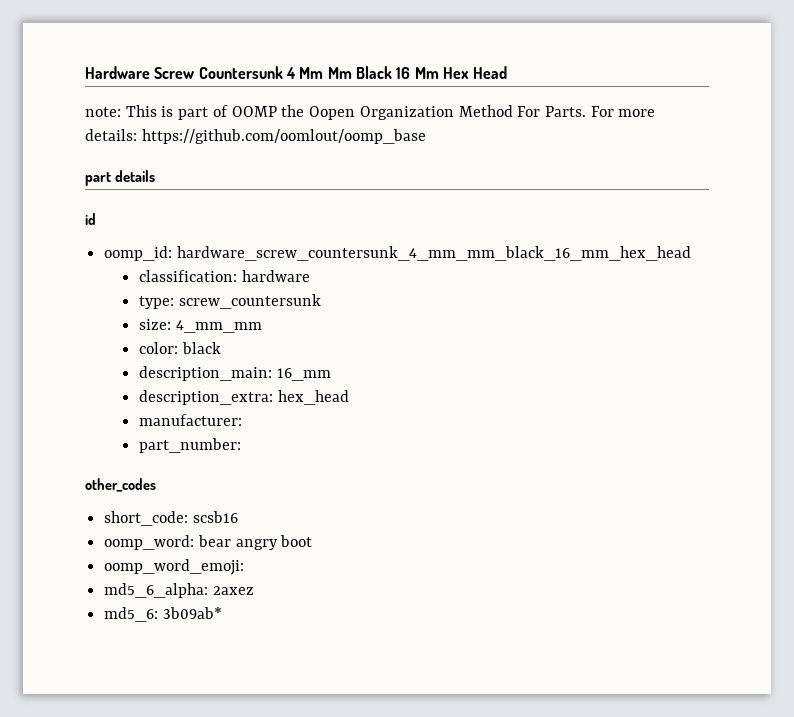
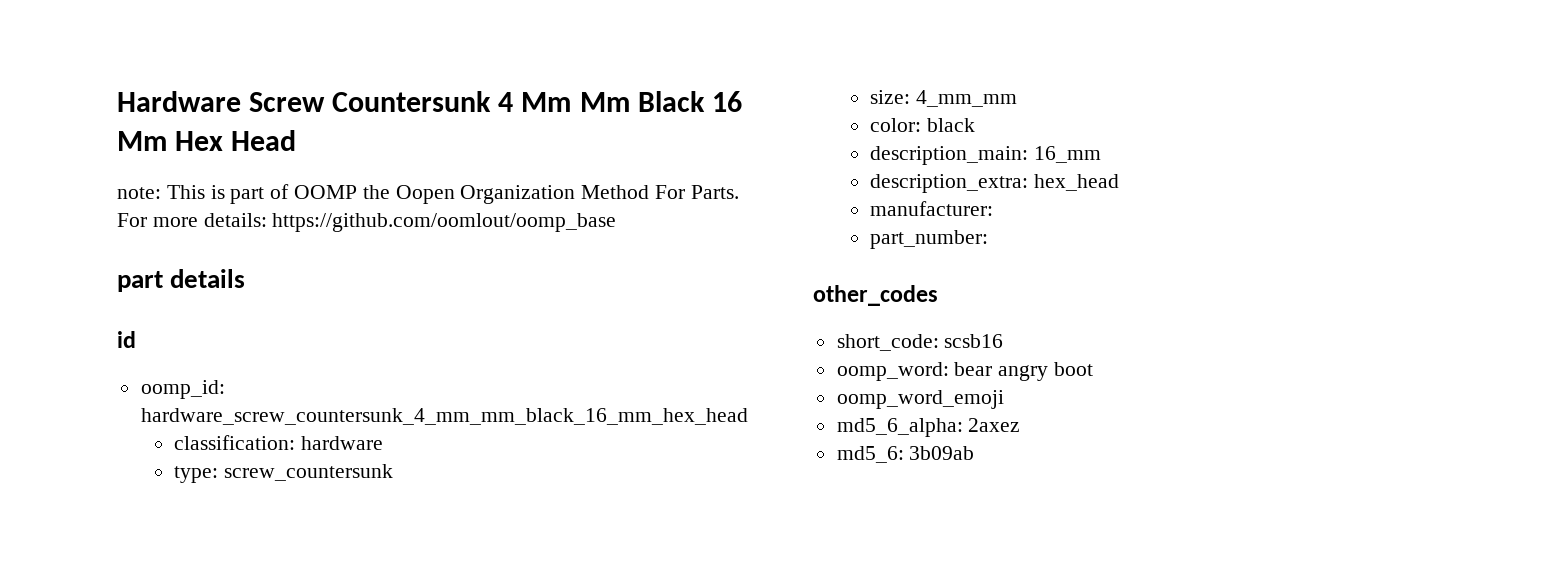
[104,559,245,575] oomp_word_emoji: -> [836,390,1004,409] oomp_word_emoji
[162,607,222,619] 3b09ab* -> [909,446,975,460] 3b09ab

